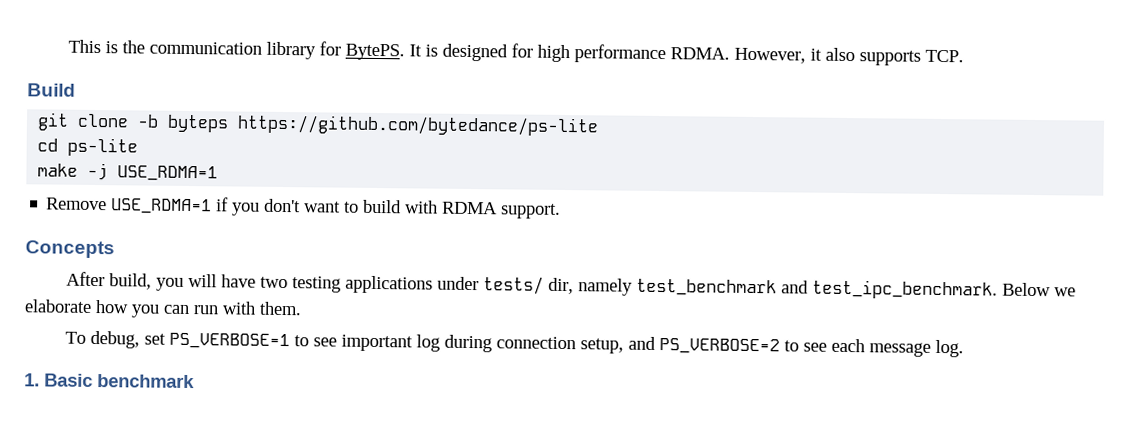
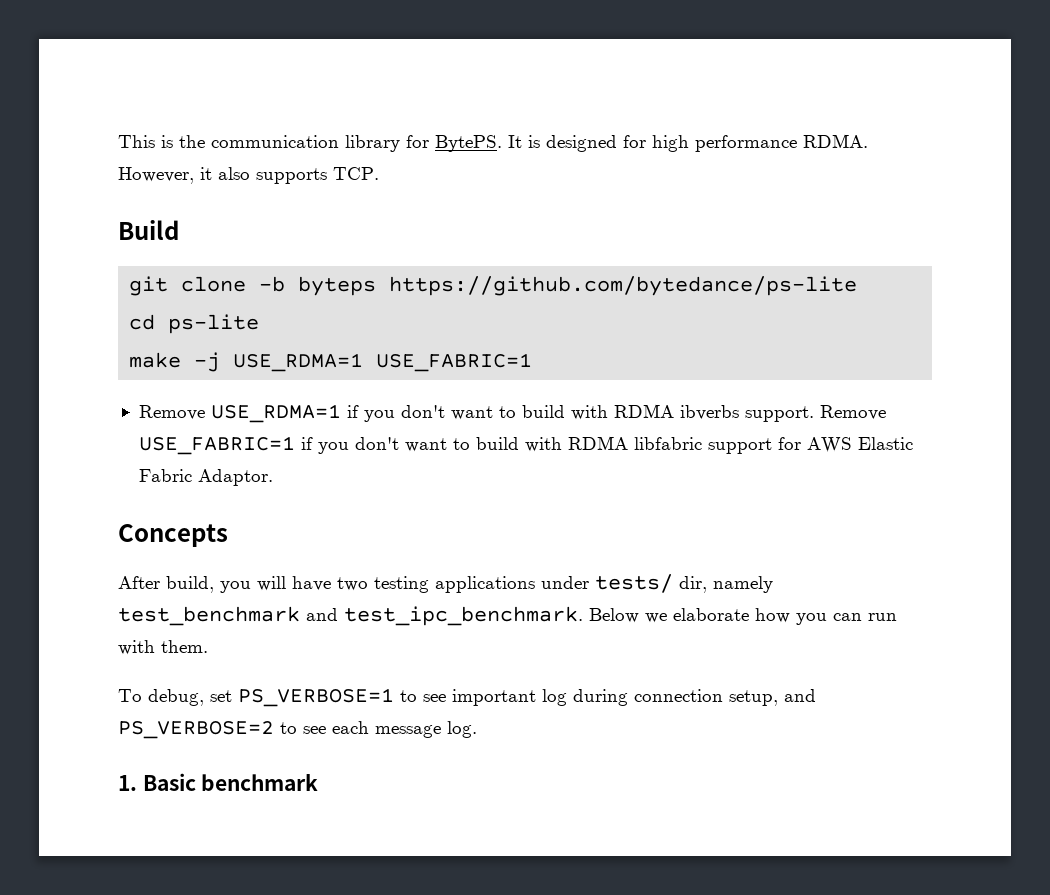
(219, 173) none -> [376,353,533,372] USE_FABRIC=1
(499, 208) none -> [679,405,739,420] ibverbs
(562, 211) none -> [819,405,886,420] [138,436,913,455] [138,469,273,486] Remove USE_FABRIC=1 if you don't want to build with RDMA libfabric support for AWS Elastic Fabric Adaptor.

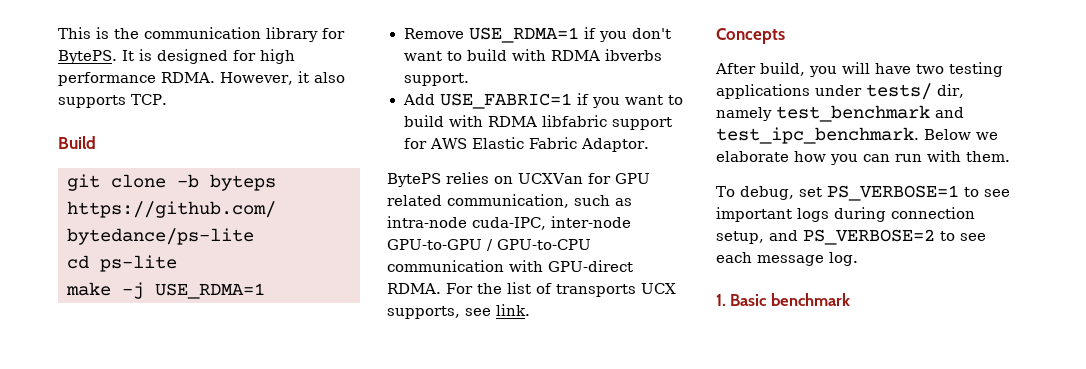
[376,353,533,372] USE_FABRIC=1 -> (265, 291) none
[819,405,886,420] Remove -> [402,94,435,105] // Add
[354,437,399,450] don't -> (620, 102) none
(273, 477) none -> [387,172,650,187] [387,194,632,208] [387,216,631,230] [387,239,591,251] [387,260,633,272] [387,282,676,297] [387,304,530,319] // BytePS relies on UCXVan for GPU related communication, such as intra-node cuda-IPC, inter-node GPU-to-GPU / GPU-to-CPU communication with GPU-direct RDMA. For the list of transports UCX supports, see link.
[542,689,567,706] log -> [797,208,829,222] logs

